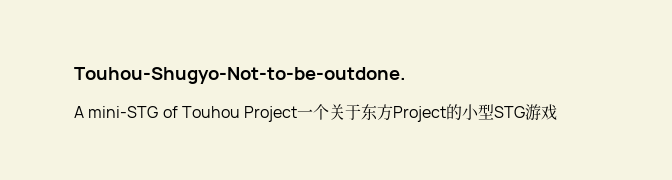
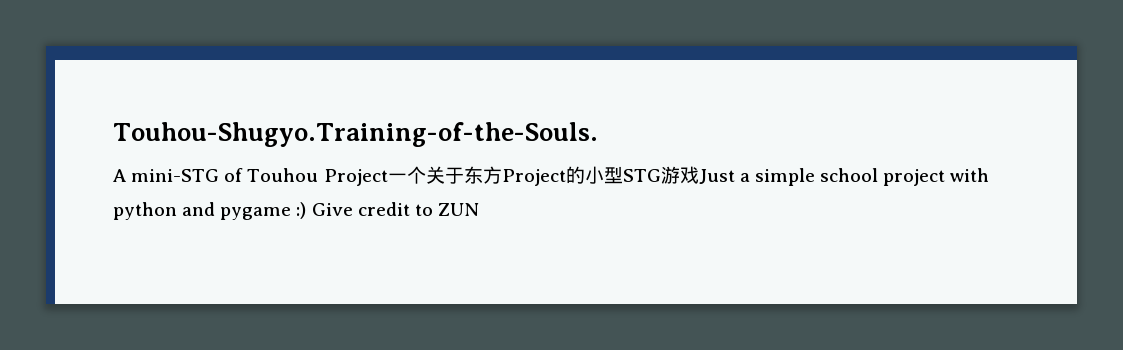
[74,67,406,84] Touhou-Shugyo-Not-to-be-outdone. -> [113,122,598,147] Touhou-Shugyo.Training-of-the-Souls.
(558, 112) none -> [698,168,990,186] [113,202,479,220] Just a simple school project with python and pygame :) Give credit to ZUN

